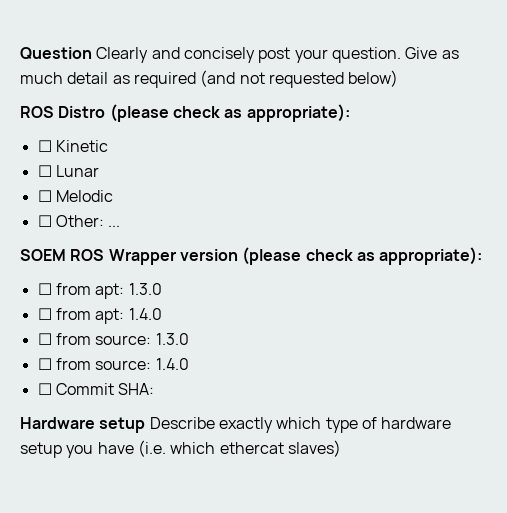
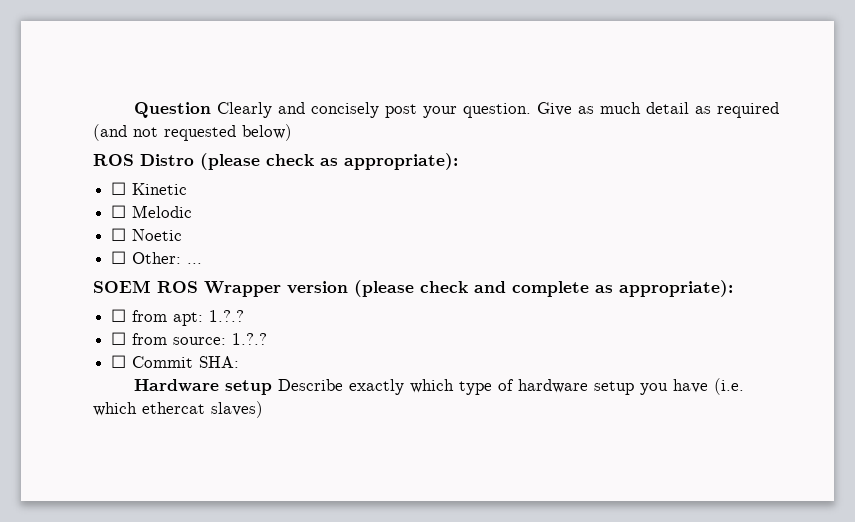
[55,165,99,177] [37,190,113,202] Lunar // ☐ Melodic -> [132,205,193,218] [111,228,183,241] Melodic // ☐ Noetic
(353, 255) none -> [474,281,589,297] and complete
[128,283,162,295] [37,308,162,324] [37,333,189,345] [37,358,189,370] 1.3.0 // ☐ from apt: 1.4.0 // ☐ from source: 1.3.0 // ☐ from source: 1.4.0 -> [209,310,245,322] [111,332,268,345] 1.?.? // ☐ from source: 1.?.?

